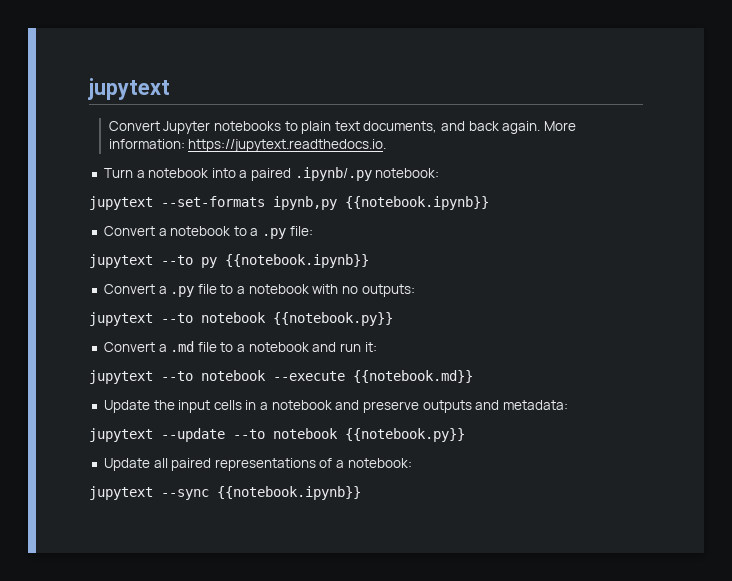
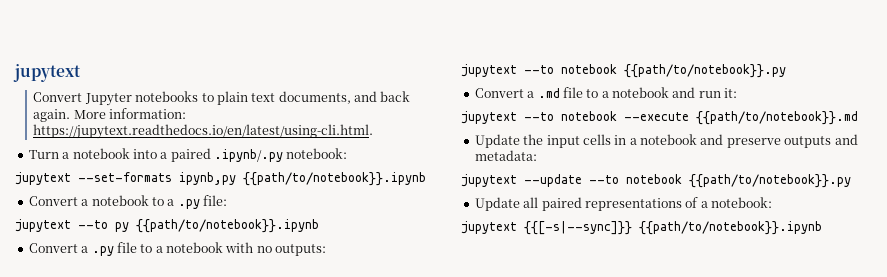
[188,139,387,152] https://jupytext.readthedocs.io. -> [33,124,374,139] https://jupytext.readthedocs.io/en/latest/using-cli.html.
[345,196,489,210] {{notebook.ipynb}} -> [243,172,426,186] {{path/to/notebook}}.ipynb
[225,254,369,268] {{notebook.ipynb}} -> [136,219,319,233] {{path/to/notebook}}.ipynb
[273,312,393,326] {{notebook.py}} -> [624,64,786,78] {{path/to/notebook}}.py
[353,370,473,383] {{notebook.md}} -> [696,111,858,125] {{path/to/notebook}}.md
[345,428,465,442] {{notebook.py}} -> [689,174,851,188] {{path/to/notebook}}.py
[161,486,361,500] --sync {{notebook.ipynb}} -> [524,221,822,235] {{[-s|--sync]}} {{path/to/notebook}}.ipynb

